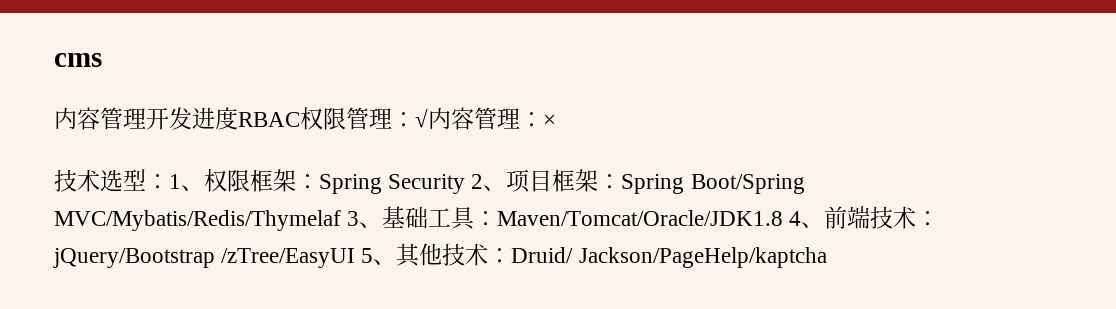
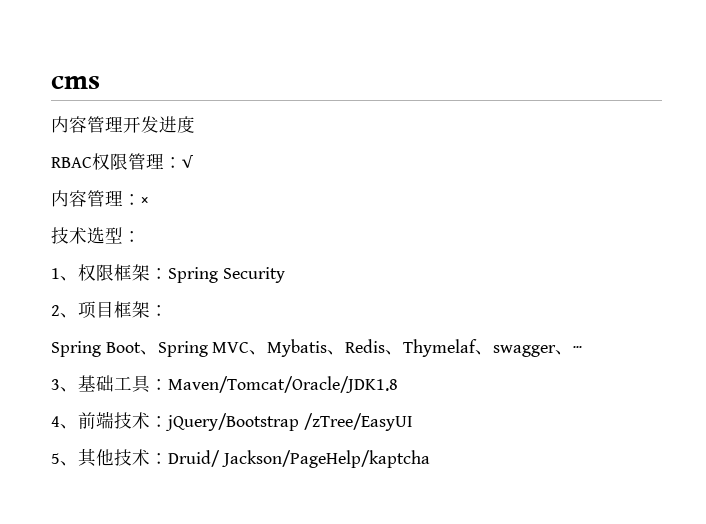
(238, 118) none -> (195, 124) //
(428, 118) none -> (194, 161) //
(169, 181) none -> (141, 236) //
(466, 184) none -> (285, 275) //
[621,174,805,194] [54,210,341,231] Spring Boot/Spring MVC/Mybatis/Redis/Thymelaf -> [51,339,583,357] // Spring Boot、Spring MVC、Mybatis、Redis、Thymelaf、swagger、··· //
(784, 218) none -> (398, 384) //
(356, 258) none -> (413, 422) //

